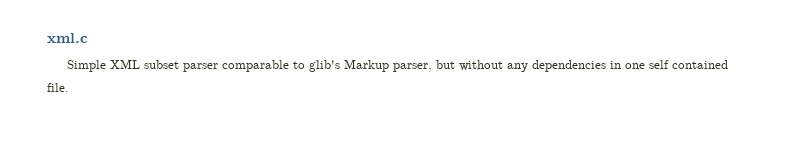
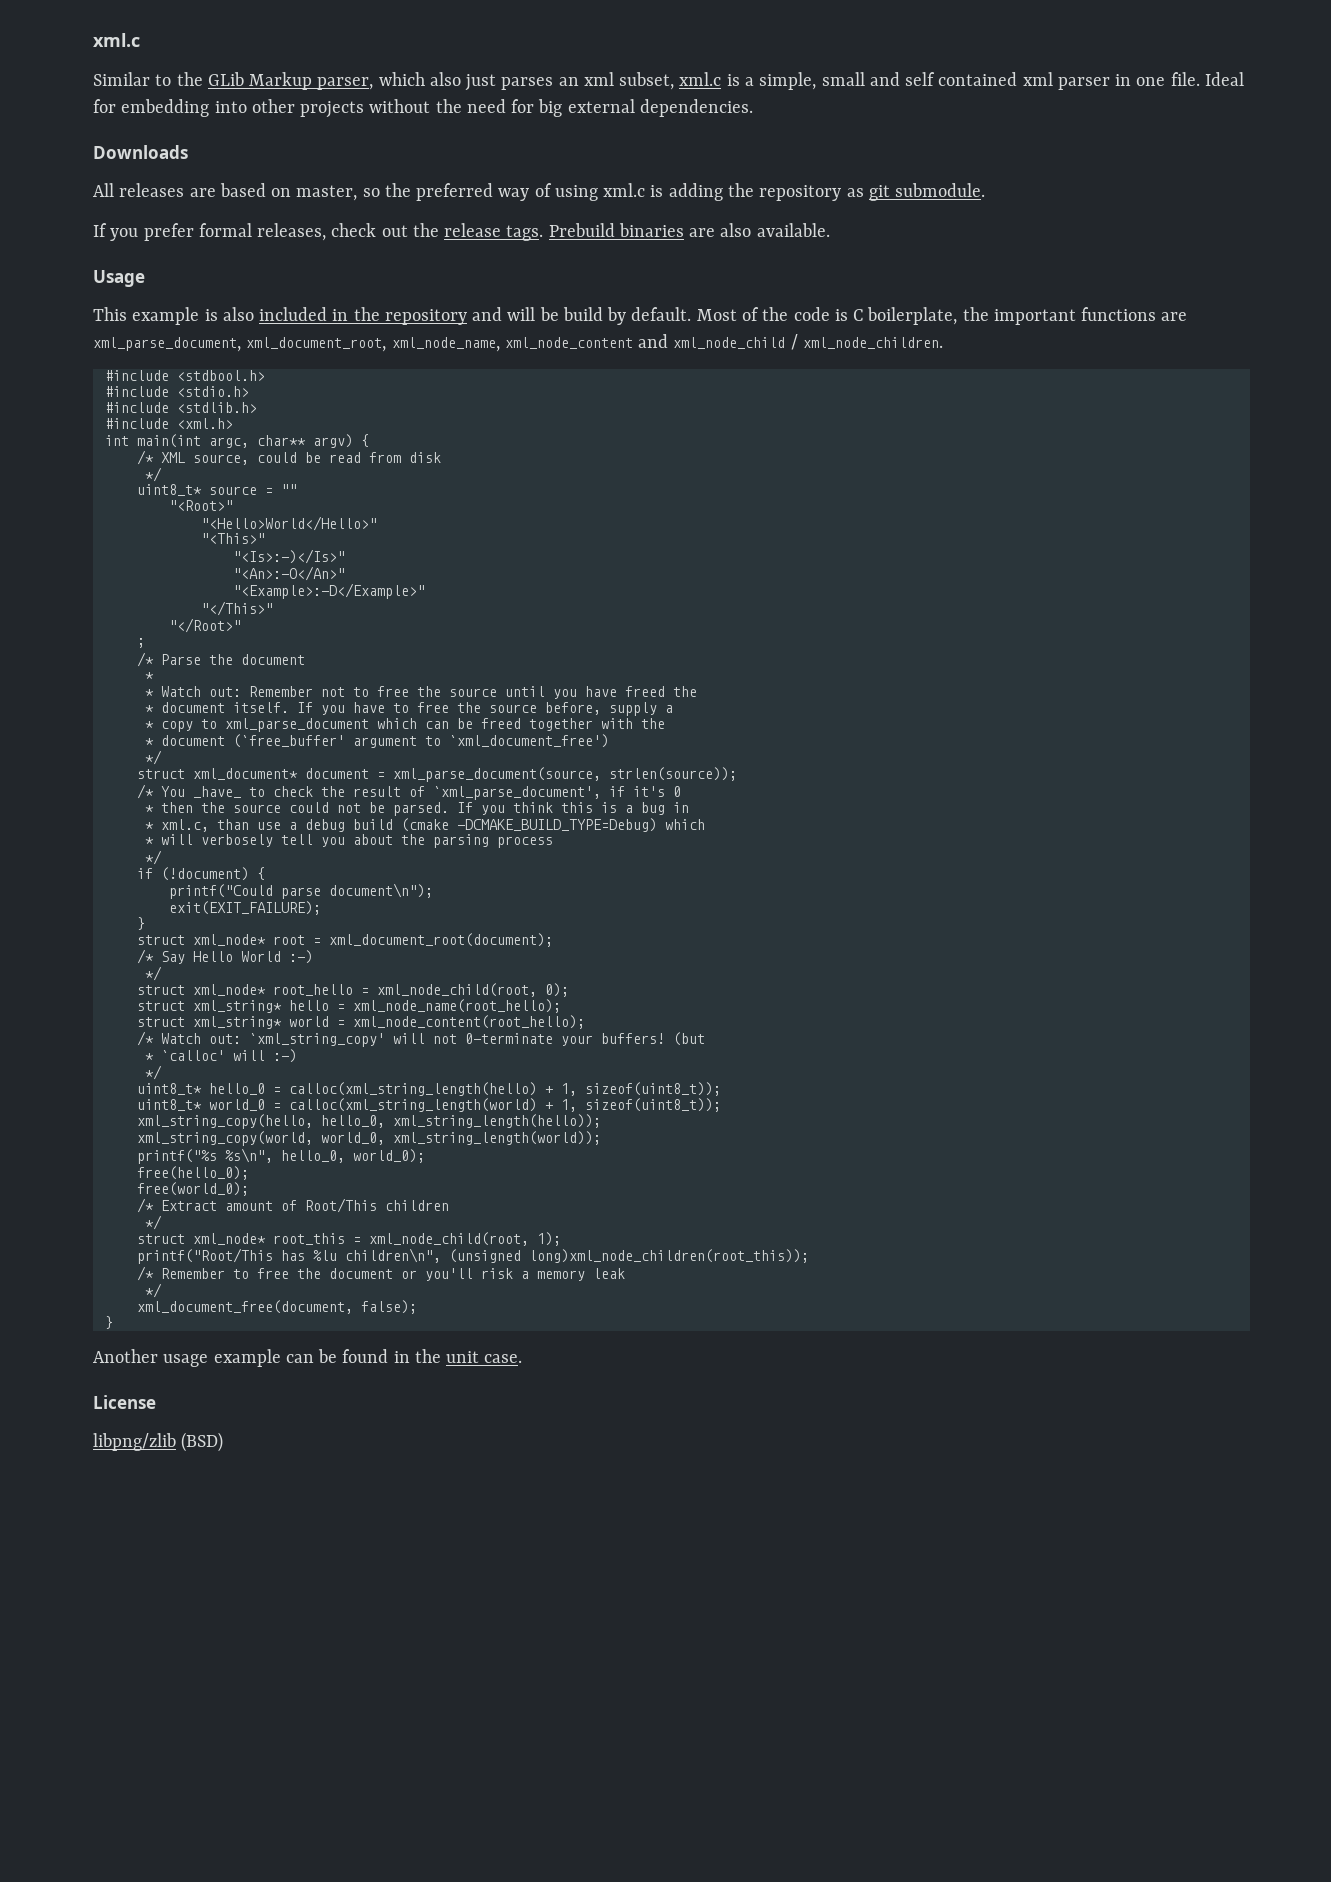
[66,59,728,72] [47,83,69,92] Simple XML subset parser comparable to glib's Markup parser, but without any dependencies in one self contained file. -> [93,72,1244,91] [93,99,753,118] [93,145,188,159] [93,183,986,201] [93,223,830,241] [93,270,145,287] [93,307,1188,325] [93,334,943,352] [104,370,265,381] [104,386,249,397] [104,402,257,413] [104,418,233,429] [104,434,369,448] [136,450,441,465] [144,467,162,482] [136,484,297,496] [168,500,233,511] [200,516,377,531] [200,533,265,544] [232,549,345,564] [232,566,345,581] [232,583,425,599] [200,601,273,616] [168,618,241,633] [136,638,145,648] [136,652,305,667] [144,672,154,680] [144,686,697,699] [144,702,673,716] [144,718,665,732] [144,734,609,748] [144,750,162,765] [136,767,737,782] [136,784,681,800] [144,802,689,816] [144,818,705,832] [144,834,553,848] [144,850,162,865] [136,867,265,881] [168,883,433,899] [168,901,321,915] [136,917,145,930] [136,933,553,947] [136,949,313,964] [144,966,162,981] [136,983,569,997] [136,999,561,1013] [136,1015,585,1029] [136,1031,705,1047] [144,1049,297,1063] [144,1065,162,1080] [136,1082,721,1096] [136,1098,721,1112] [136,1114,601,1129] [136,1131,601,1146] [136,1148,425,1164] [136,1166,249,1180] [136,1182,249,1196] [136,1198,449,1213] [144,1215,162,1230] [136,1232,561,1246] [136,1248,809,1264] [136,1266,625,1281] [144,1283,162,1298] [136,1300,417,1314] [104,1316,113,1329] [93,1349,523,1367] [93,1395,156,1409] [93,1432,224,1452] Similar to the GLib Markup parser, which also just parses an xml subset, xml.c is a simple, small and self contained xml parser in one file. Ideal for embedding into other projects without the need for big external dependencies. // Downloads // All releases are based on master, so the preferred way of using xml.c is adding the repository as git submodule. // If you prefer formal releases, check out the release tags. Prebuild binaries are also available. // Usage // This example is also included in the repository and will be build by default. Most of the code is C boilerplate, the important functions are xml_parse_document, xml_document_root, xml_node_name, xml_node_content and xml_node_child / xml_node_children. // #include <stdbool.h> // #include <stdio.h> // #include <stdlib.h> // #include <xml.h> // int main(int argc, char** argv) { // /* XML source, could be read from disk // */ // uint8_t* source = "" // "<Root>" // "<Hello>World</Hello>" // "<This>" // "<Is>:-)</Is>" // "<An>:-O</An>" // "<Example>:-D</Example>" // "</This>" // "</Root>" // ; // /* Parse the document // * // * Watch out: Remember not to free the source until you have freed the // * document itself. If you have to free the source before, supply a // * copy to xml_parse_document which can be freed together with the // * document (`free_buffer' argument to `xml_document_free') // */ // struct xml_document* document = xml_parse_document(source, strlen(source)); // /* You _have_ to check the result of `xml_parse_document', if it's 0 // * then the source could not be parsed. If you think this is a bug in // * xml.c, than use a debug build (cmake -DCMAKE_BUILD_TYPE=Debug) which // * will verbosely tell you about the parsing process // */ // if (!document) { // printf("Could parse document\n"); // exit(EXIT_FAILURE); // } // struct xml_node* root = xml_document_root(document); // /* Say Hello World :-) // */ // struct xml_node* root_hello = xml_node_child(root, 0); // struct xml_string* hello = xml_node_name(root_hello); // struct xml_string* world = xml_node_content(root_hello); // /* Watch out: `xml_string_copy' will not 0-terminate your buffers! (but // * `calloc' will :-) // */ // uint8_t* hello_0 = calloc(xml_string_length(hello) + 1, sizeof(uint8_t)); // uint8_t* world_0 = calloc(xml_string_length(world) + 1, sizeof(uint8_t)); // xml_string_copy(hello, hello_0, xml_string_length(hello)); // xml_string_copy(world, world_0, xml_string_length(world)); // printf("%s %s\n", hello_0, world_0); // free(hello_0); // free(world_0); // /* Extract amount of Root/This children // */ // struct xml_node* root_this = xml_node_child(root, 1); // printf("Root/This has %lu children\n", (unsigned long)xml_node_children(root_this)); // /* Remember to free the document or you'll risk a memory leak // */ // xml_document_free(document, false); // } // Another usage example can be found in the unit case. // License // libpng/zlib (BSD)

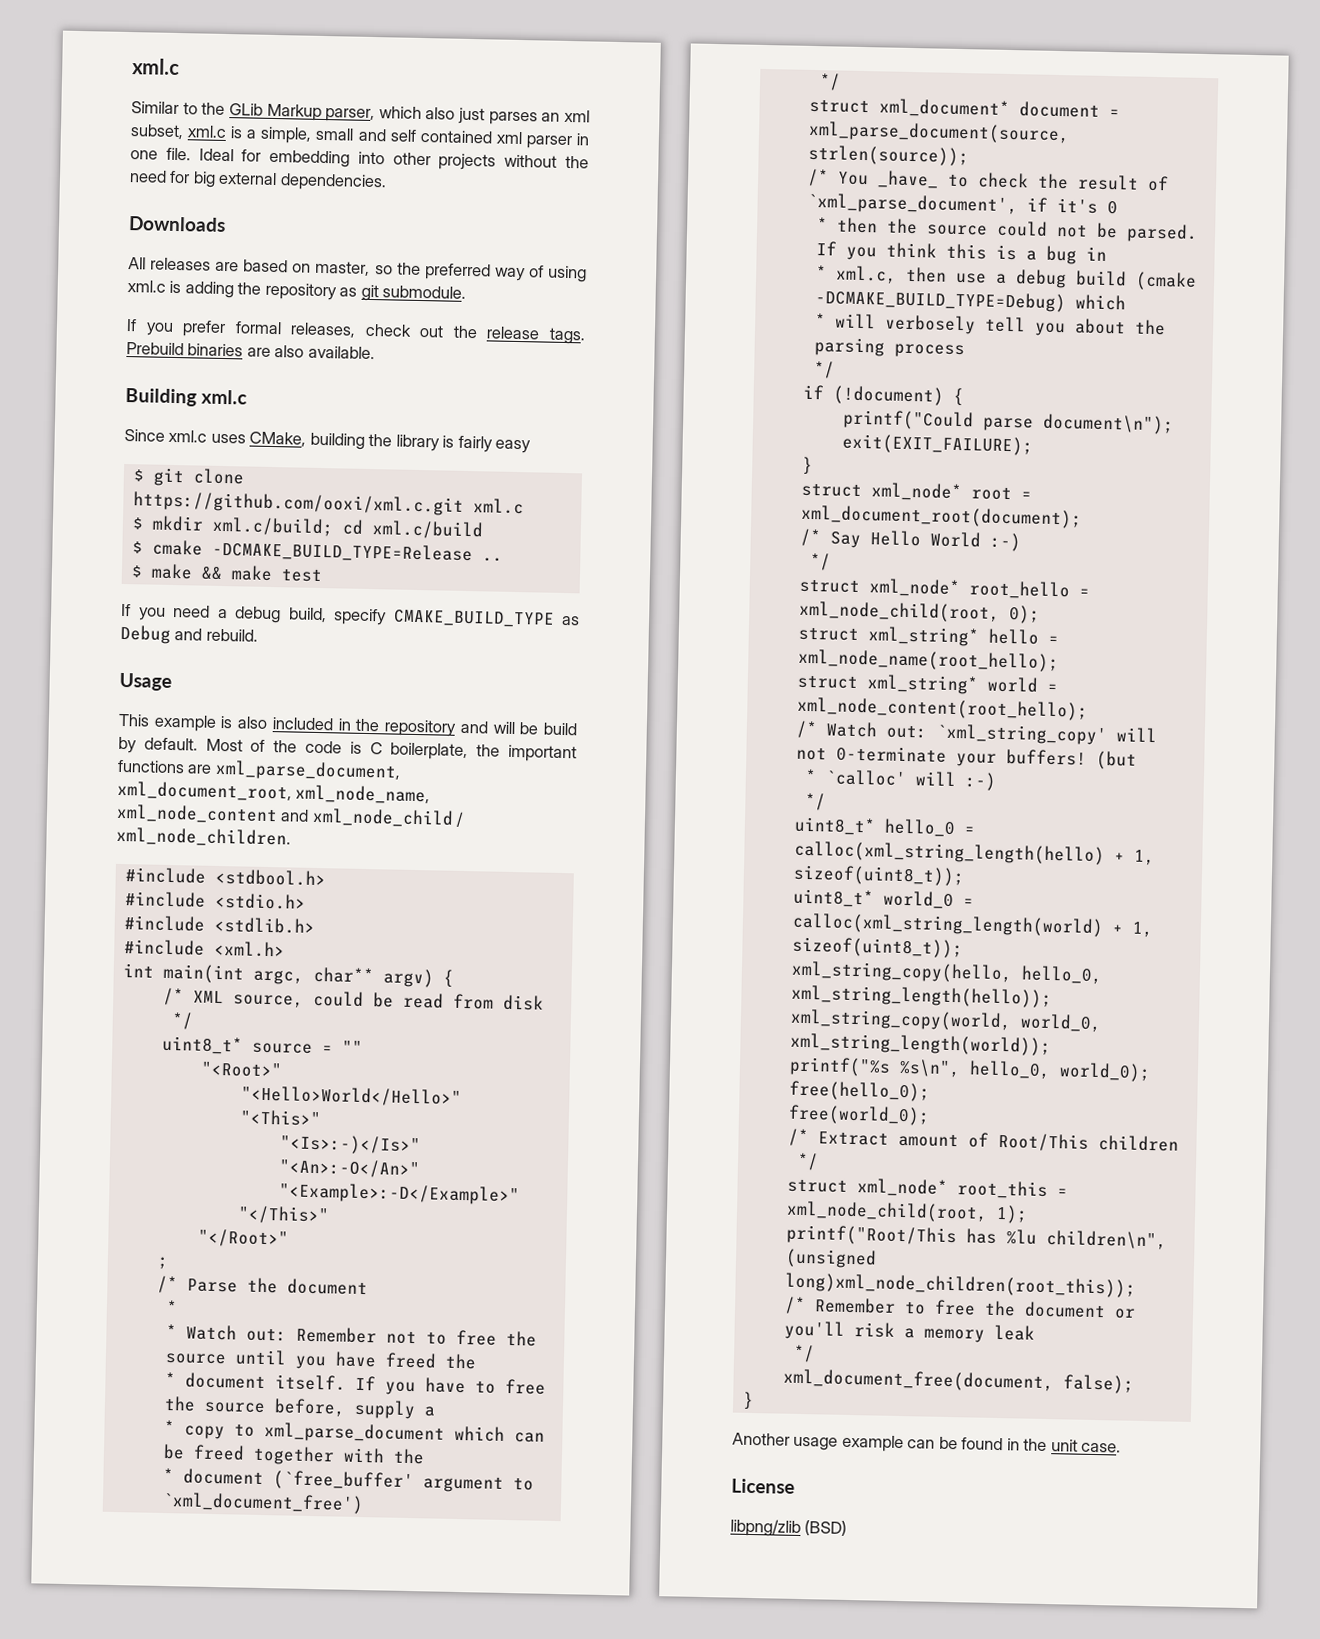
(830, 230) none -> [125,388,247,407] [124,428,532,454] [132,467,245,487] [132,491,524,516] [131,515,484,540] [131,539,503,564] [130,563,323,583] [121,603,580,628] [120,624,258,644] // Building xml.c // Since xml.c uses CMake, building the library is fairly easy // $ git clone https://github.com/ooxi/xml.c.git xml.c // $ mkdir xml.c/build; cd xml.c/build // $ cmake -DCMAKE_BUILD_TYPE=Release .. // $ make && make test // If you need a debug build, specify CMAKE_BUILD_TYPE as Debug and rebuild.
[216,819,249,830] than -> [905,266,947,283] then

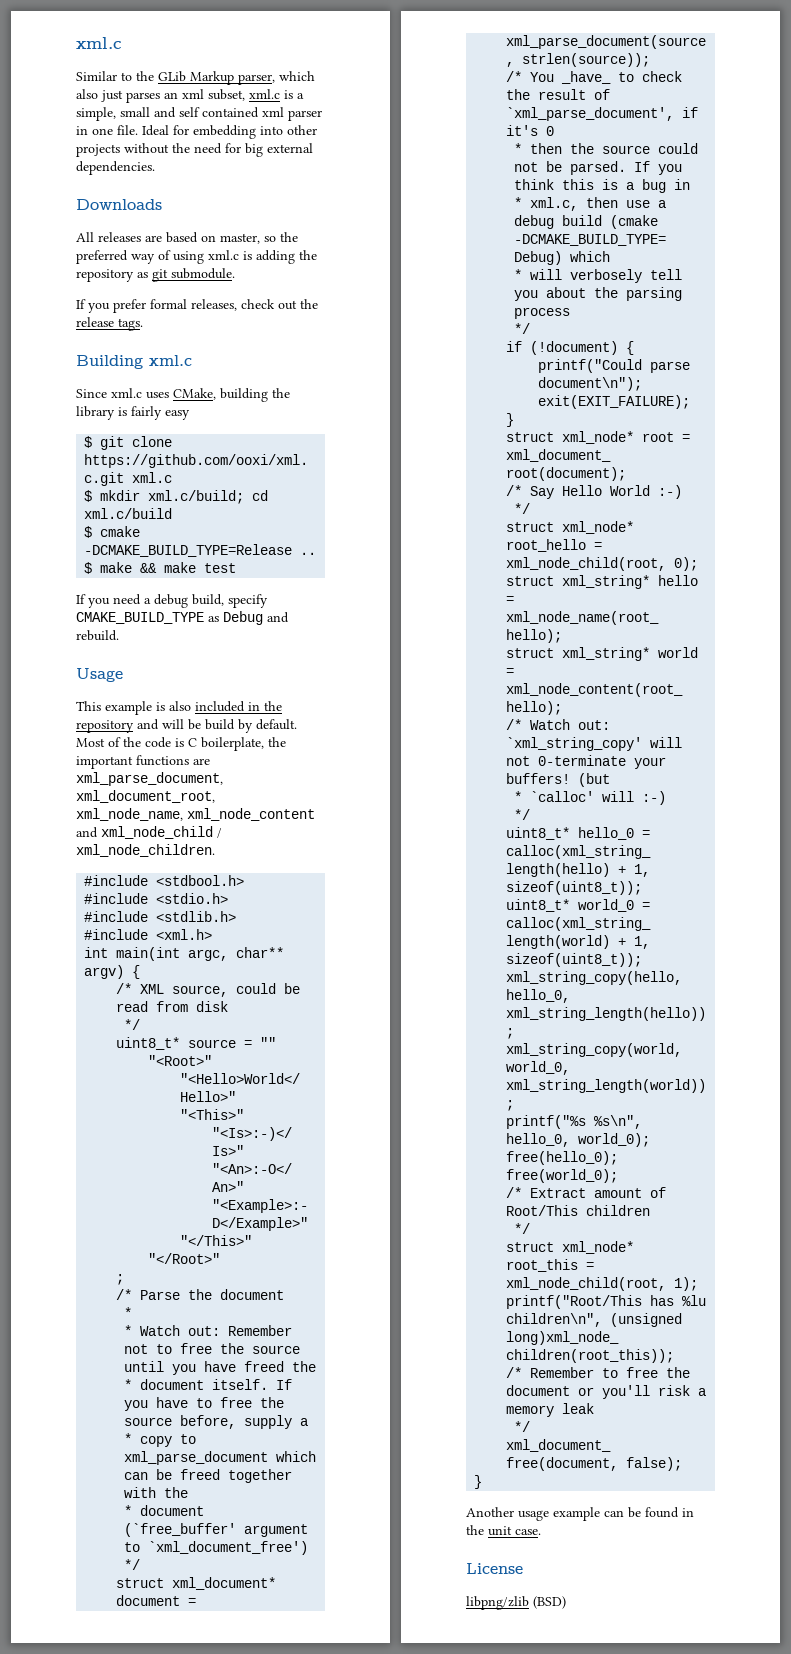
[126,342,375,360] Prebuild binaries are also available. -> (143, 324) none

